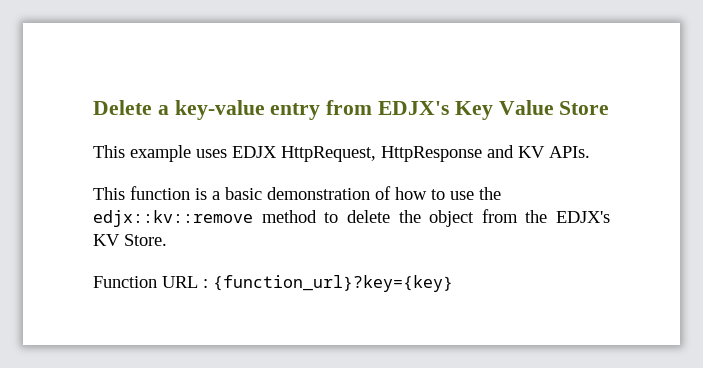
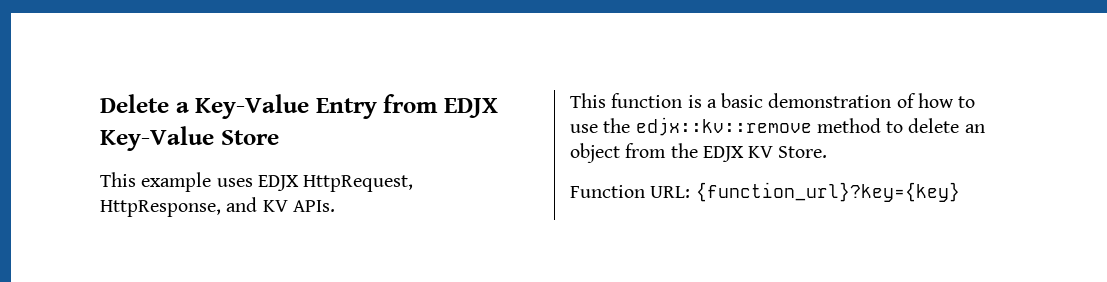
[174,100,554,120] key-value entry from EDJX's Key Value -> [195,94,499,119] [100,126,214,151] Key-Value Entry from EDJX Key-Value
[381,146,482,162] HttpResponse -> [100,200,221,217] HttpResponse,
[398,210,421,223] the -> [964,124,985,133] an
[556,211,610,223] EDJX's -> [702,146,744,162] EDJX
[162,276,208,288] URL : -> [650,186,691,198] URL:

